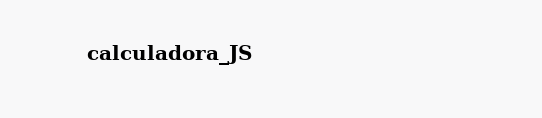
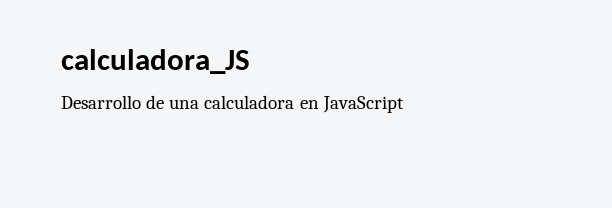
(252, 55) none -> [61,95,404,113] // Desarrollo de una calculadora en JavaScript

